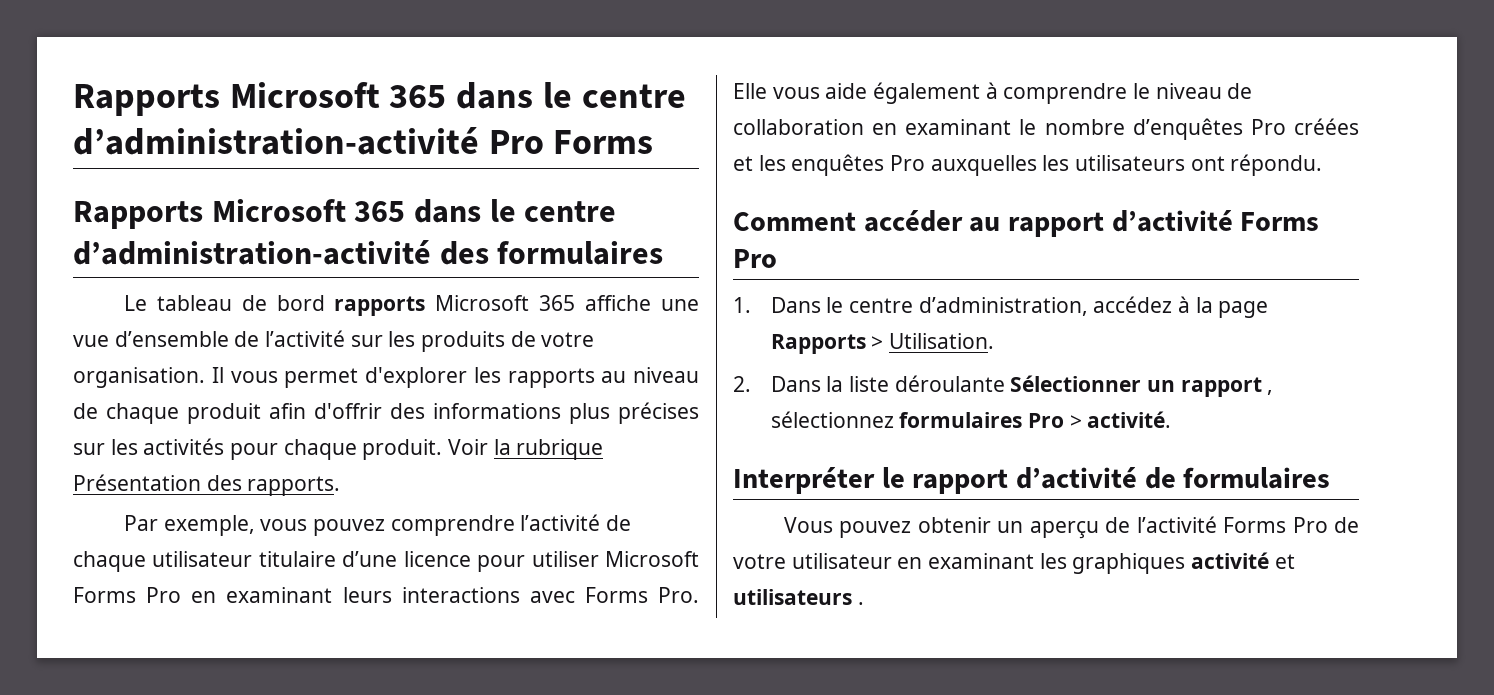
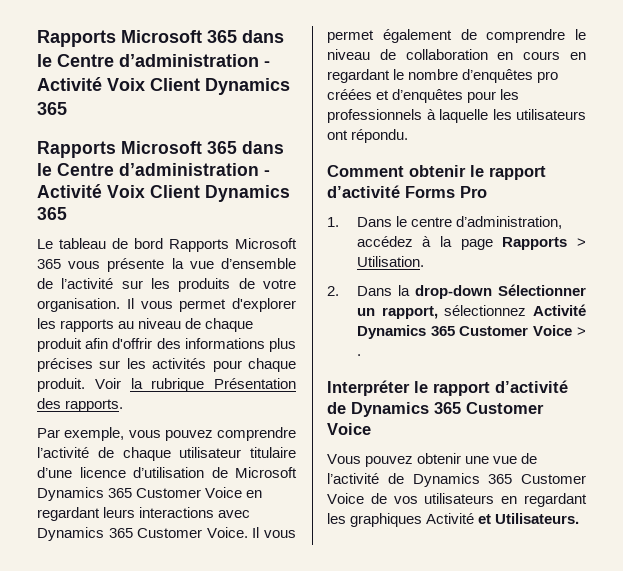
[73,82,686,116] [73,127,654,155] [73,199,617,229] [73,240,664,265] Rapports Microsoft 365 dans le centre d’administration-activité Pro Forms // Rapports Microsoft 365 dans le centre d’administration-activité des formulaires -> [37,30,284,47] [37,54,270,67] [37,77,290,95] [37,102,67,115] [37,141,284,158] [37,163,270,176] [37,184,290,202] [37,207,67,220] Rapports Microsoft 365 dans le Centre d’administration - Activité Voix Client Dynamics 365 // Rapports Microsoft 365 dans le Centre d’administration - Activité Voix Client Dynamics 365
[334,295,699,316] rapports Microsoft 365 affiche une -> [169,238,297,252] [37,258,184,272] Rapports Microsoft 365 vous présente la
[477,551,700,572] [73,587,699,603] [733,82,998,104] pour utiliser Microsoft Forms Pro en examinant leurs interactions avec Forms Pro. Elle vous aide également à -> [133,467,297,478] [37,487,263,501] [37,507,251,521] [37,527,296,541] [327,29,477,43] d’utilisation de Microsoft Dynamics 365 Customer Voice en regardant leurs interactions avec Dynamics 365 Customer Voice. Il vous permet également de
[905,119,1012,135] examinant -> [523,51,586,60] [327,69,390,83] cours en regardant
[1250,119,1286,135] Pro -> [537,71,559,83] pro
[758,154,1037,176] les enquêtes Pro auxquelles -> [392,89,520,103] [327,109,488,123] d’enquêtes pour les professionnels à laquelle
[863,210,1001,232] accéder au -> [409,165,484,177] obtenir le
[849,375,1274,397] [770,411,1172,428] liste déroulante Sélectionner un rapport , sélectionnez formulaires Pro > activité. -> [414,284,586,299] [356,304,586,319] [356,325,586,339] [356,354,361,356] drop-down Sélectionner un rapport, sélectionnez Activité Dynamics 365 Customer Voice > .
[1183,467,1331,489] formulaires -> [351,402,544,417] [327,423,371,435] Dynamics 365 Customer Voice
[997,516,1359,539] [733,552,1295,574] [733,589,864,605] un aperçu de l’activité Forms Pro de votre utilisateur en examinant les graphiques activité et utilisateurs . -> [465,453,538,464] [327,473,586,487] [327,493,587,507] [327,513,580,527] une vue de l’activité de Dynamics 365 Customer Voice de vos utilisateurs en regardant les graphiques Activité et Utilisateurs.

